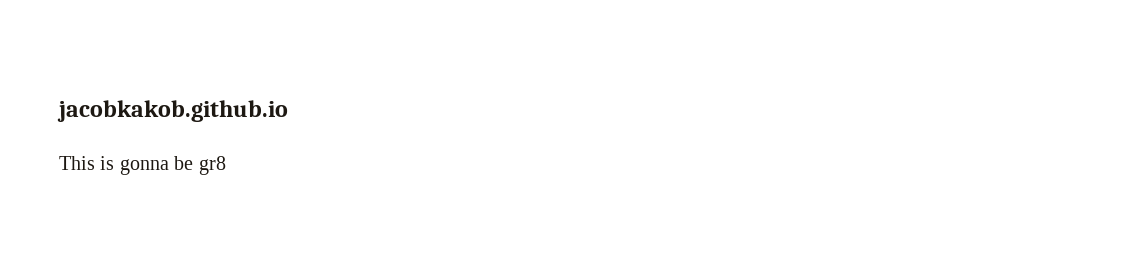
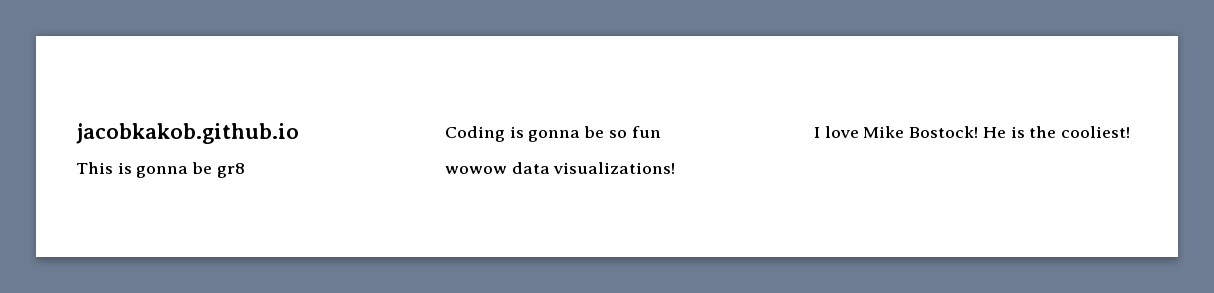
(226, 165) none -> [445,126,661,142] [445,162,676,174] [814,126,1131,138] // Coding is gonna be so fun // wowow data visualizations! // I love Mike Bostock! He is the cooliest!

